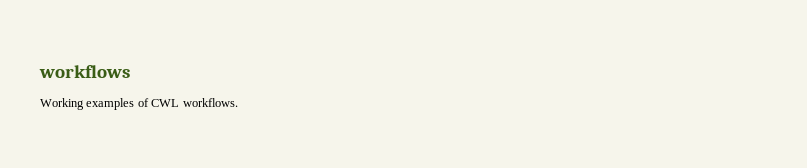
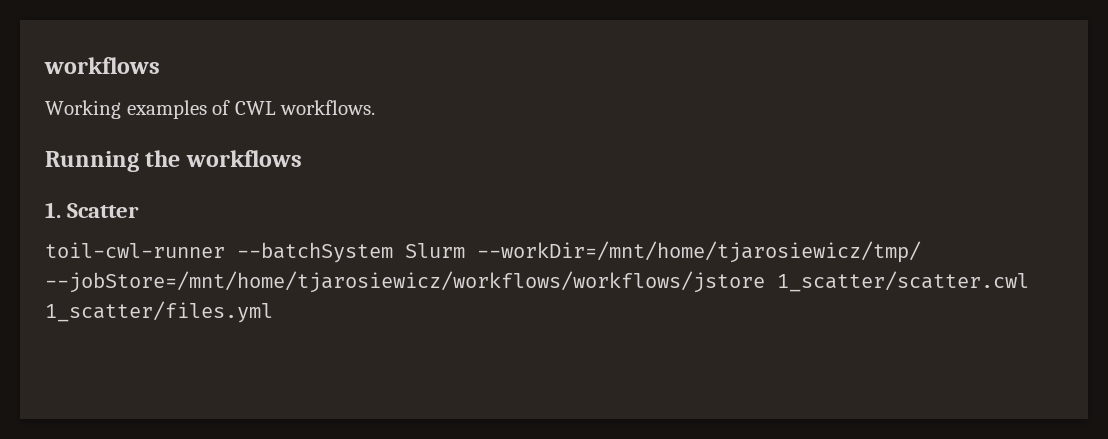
(238, 102) none -> [45,150,302,172] [45,202,140,218] [45,241,921,263] [45,271,1029,293] [45,301,273,323] // Running the workflows // 1. Scatter // toil-cwl-runner --batchSystem Slurm --workDir=/mnt/home/tjarosiewicz/tmp/ --jobStore=/mnt/home/tjarosiewicz/workflows/workflows/jstore 1_scatter/scatter.cwl 1_scatter/files.yml

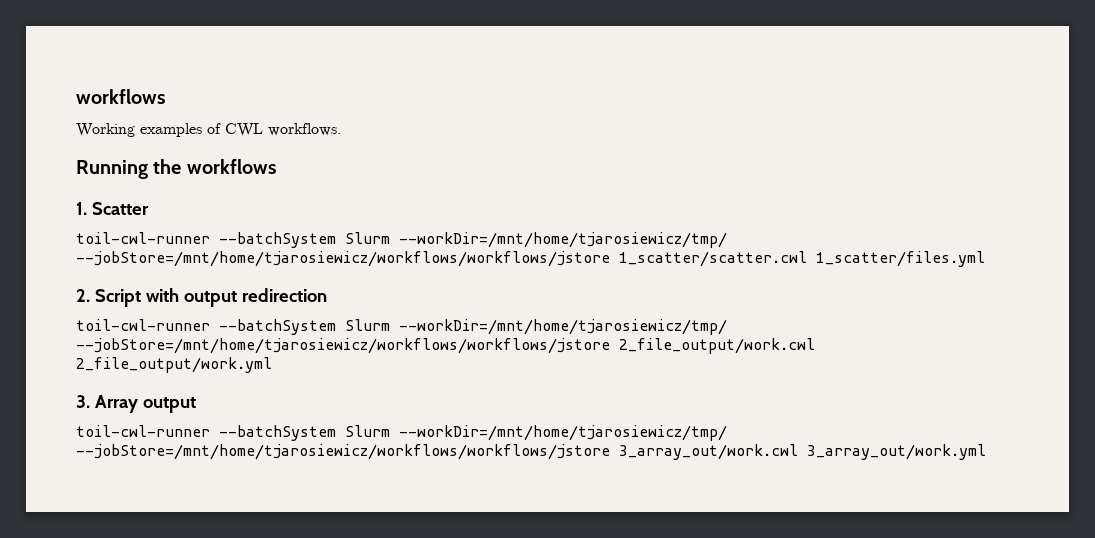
(273, 312) none -> [76,288,327,307] [76,319,727,335] [76,338,815,354] [76,357,272,373] [76,395,196,413] [76,425,727,441] [76,444,986,460] // 2. Script with output redirection // toil-cwl-runner --batchSystem Slurm --workDir=/mnt/home/tjarosiewicz/tmp/ --jobStore=/mnt/home/tjarosiewicz/workflows/workflows/jstore 2_file_output/work.cwl 2_file_output/work.yml // 3. Array output // toil-cwl-runner --batchSystem Slurm --workDir=/mnt/home/tjarosiewicz/tmp/ --jobStore=/mnt/home/tjarosiewicz/workflows/workflows/jstore 3_array_out/work.cwl 3_array_out/work.yml

